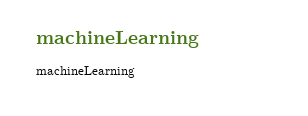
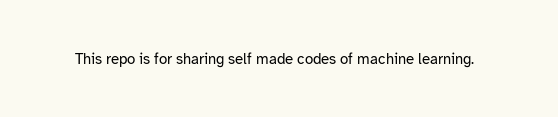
[36,31,199,48] [36,66,135,78] machineLearning // machineLearning -> [75,52,474,68] This repo is for sharing self made codes of machine learning.

